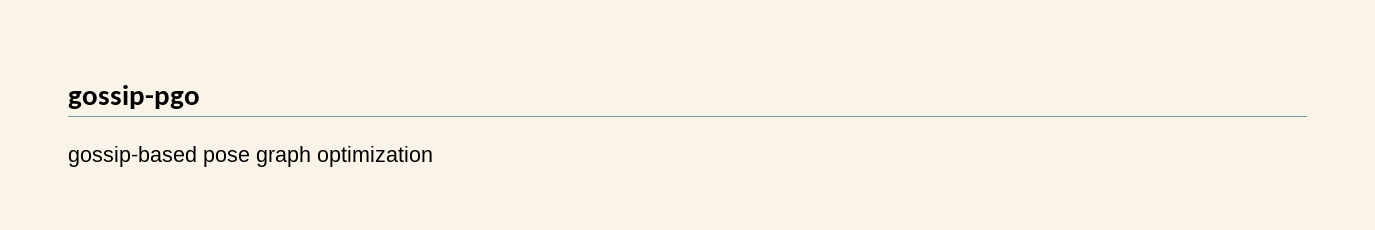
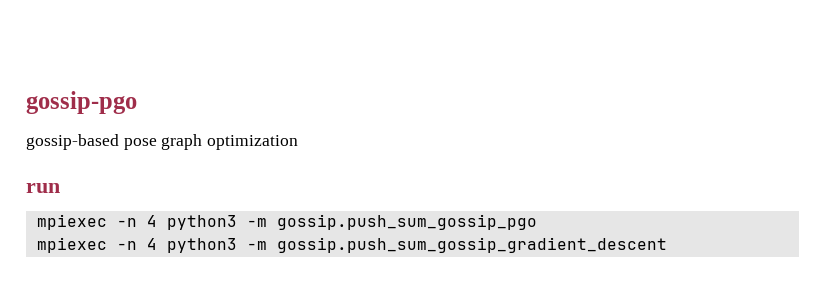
(433, 156) none -> [26,183,60,193] [36,214,537,230] [36,237,667,253] // run // mpiexec -n 4 python3 -m gossip.push_sum_gossip_pgo // mpiexec -n 4 python3 -m gossip.push_sum_gossip_gradient_descent

